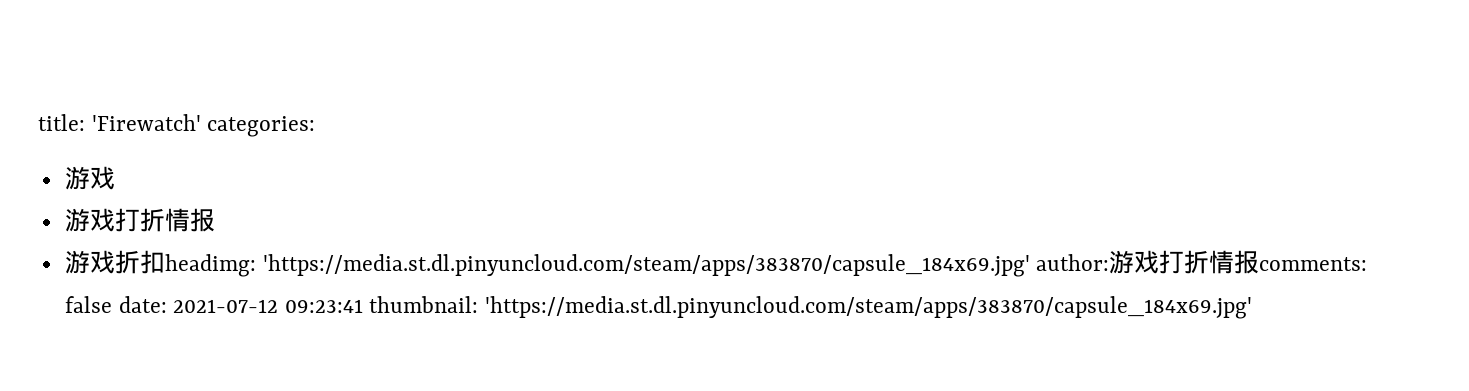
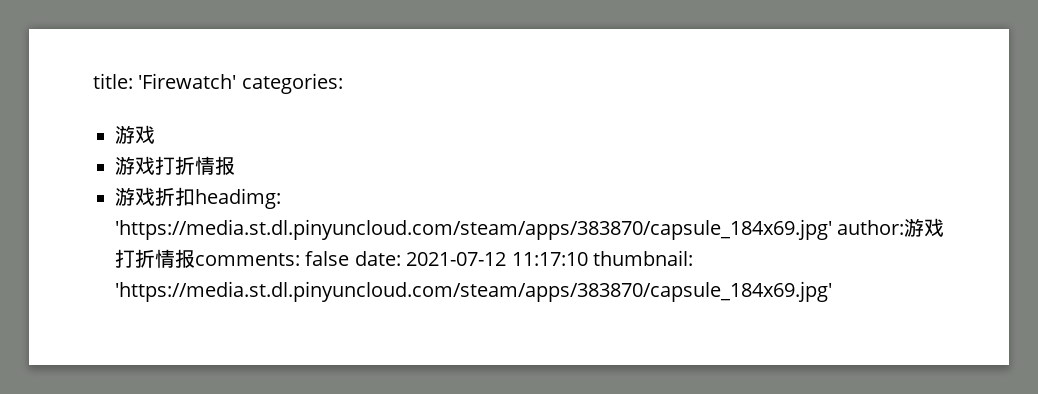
[284,299,363,313] 09:23:41 -> [511,252,588,266] 11:17:10

